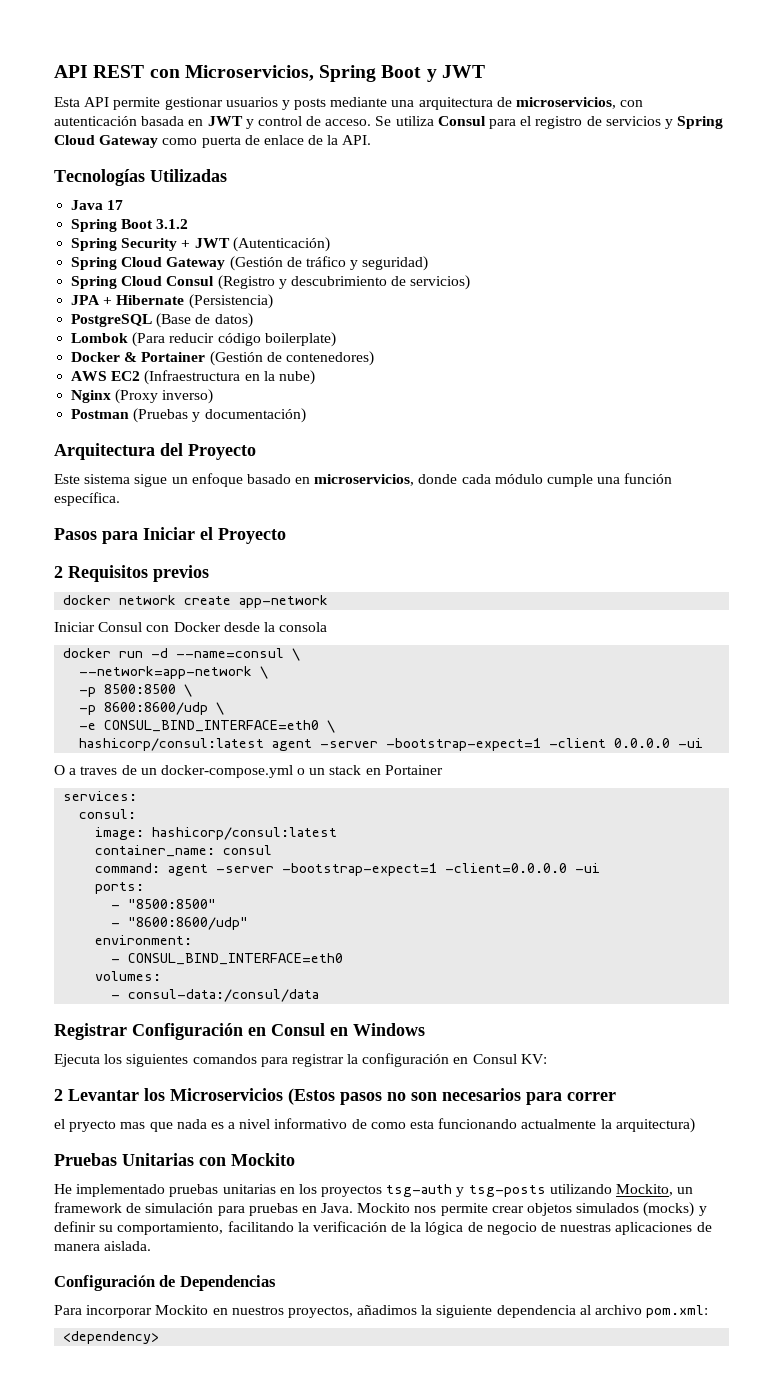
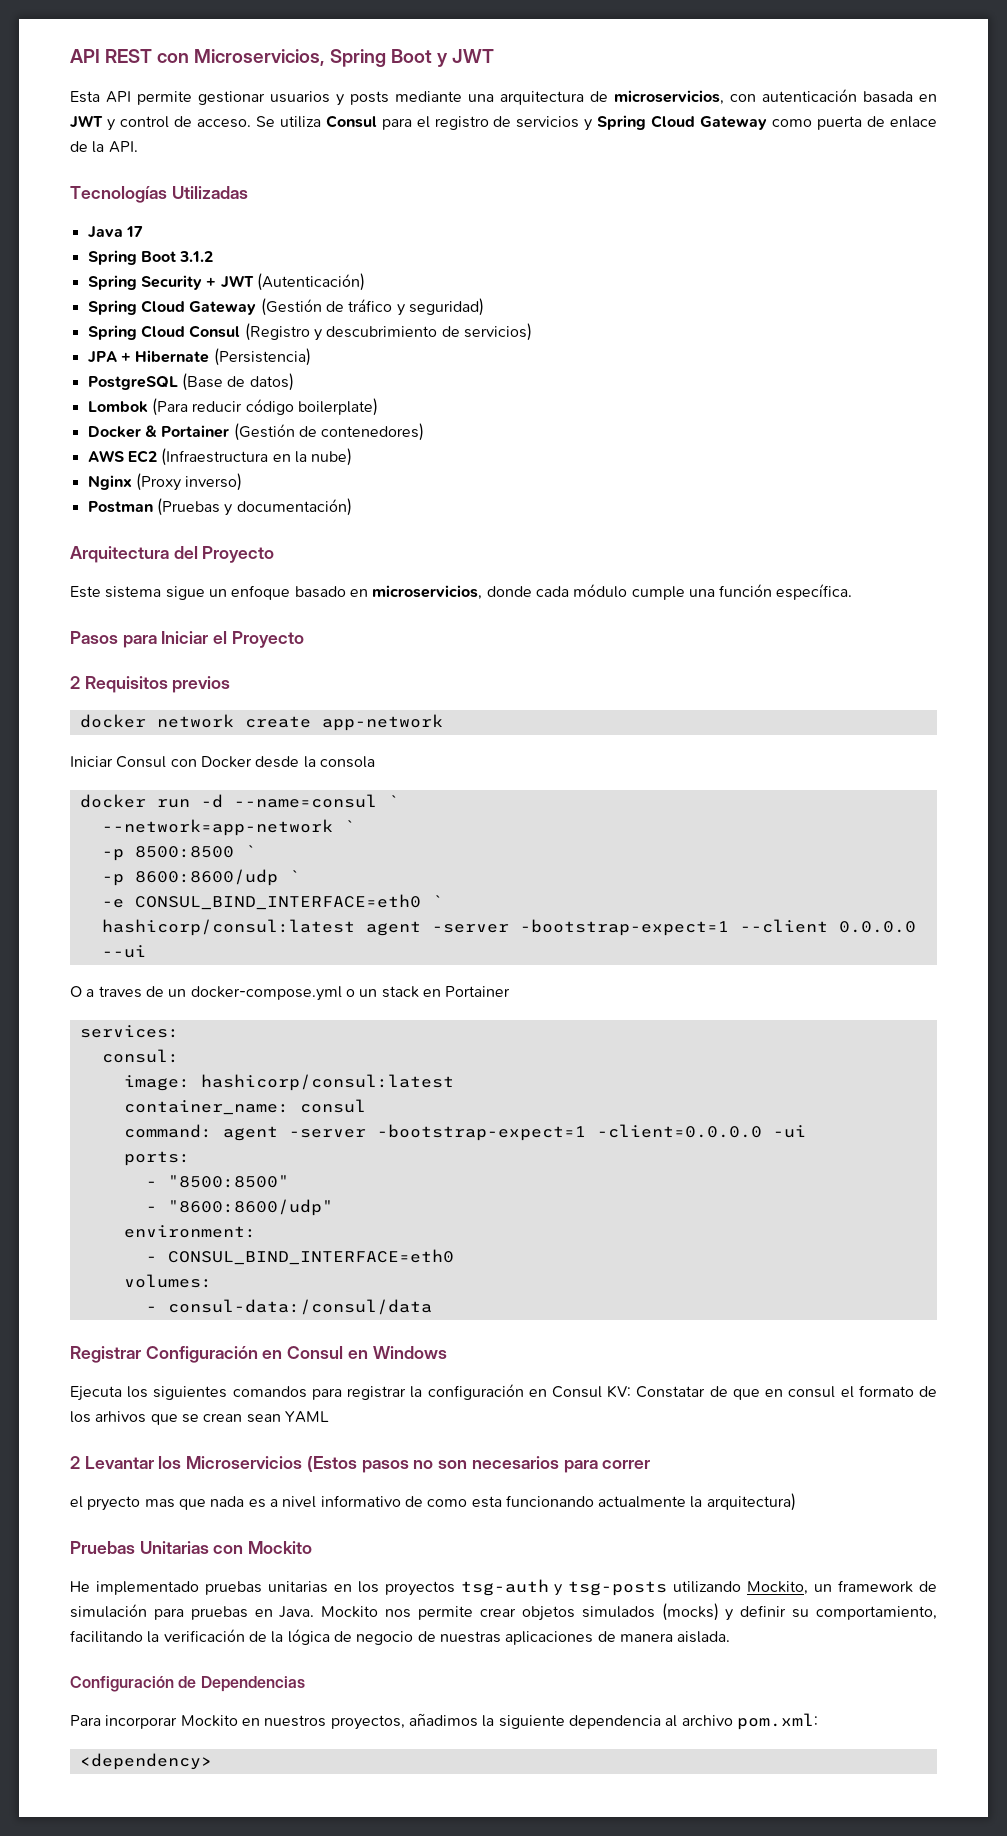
[292,648,301,661] \ -> [387,795,399,807] `
[260,666,269,679] \ -> [343,820,355,832] `
[184,684,193,697] \ -> [244,845,256,857] `
[216,702,225,715] \ -> [288,870,300,882] `
[327,720,336,733] \ -> [431,895,443,907] `
[549,738,704,748] -client 0.0.0.0 -ui -> [739,919,916,933] [101,945,146,958] --client 0.0.0.0 --ui
(547, 1059) none -> [636,1385,937,1400] [70,1411,329,1425] Constatar de que en consul el formato de los arhivos que se crean sean YAML

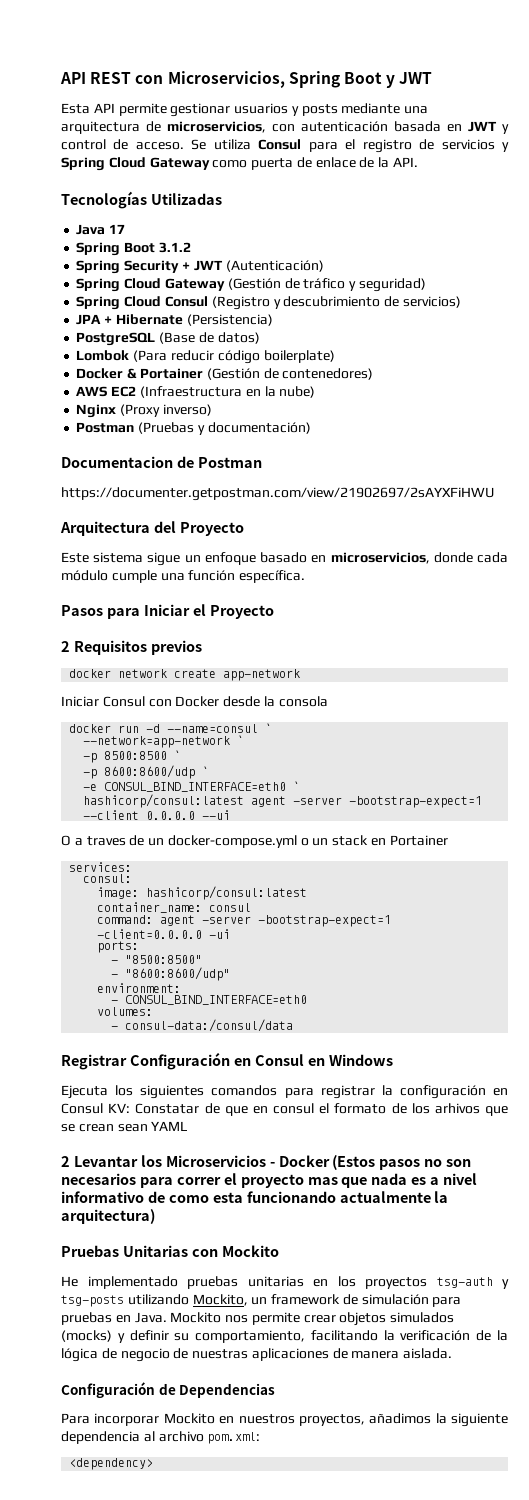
(352, 507) none -> [61,456,262,468] [61,487,494,501] // Documentacion de Postman // https://documenter.getpostman.com/view/21902697/2sAYXFiHWU
(303, 1462) none -> [269,1155,330,1167] - Docker
[70,1496,141,1511] // el pryecto -> [223,1173,304,1188] el proyecto

